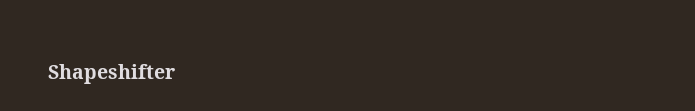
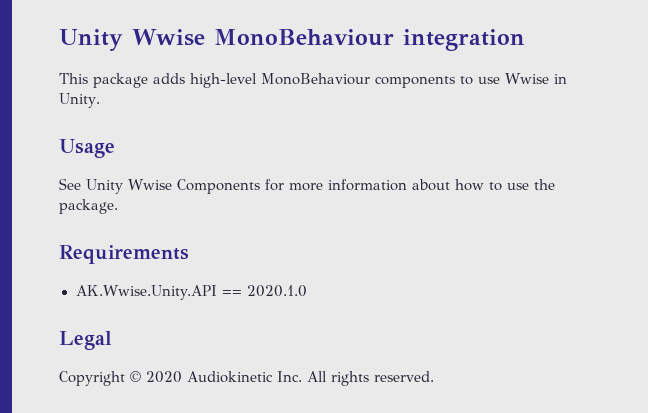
[48,64,175,84] Shapeshifter -> [59,29,525,51] [59,73,567,88] [59,93,100,108] [59,139,115,158] [59,178,555,194] [59,199,118,214] [59,245,189,264] [75,285,308,300] [59,331,112,350] [59,371,434,386] Unity Wwise MonoBehaviour integration // This package adds high-level MonoBehaviour components to use Wwise in Unity. // Usage // See Unity Wwise Components for more information about how to use the package. // Requirements // AK.Wwise.Unity.API == 2020.1.0 // Legal // Copyright © 2020 Audiokinetic Inc. All rights reserved.

